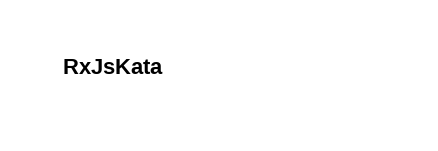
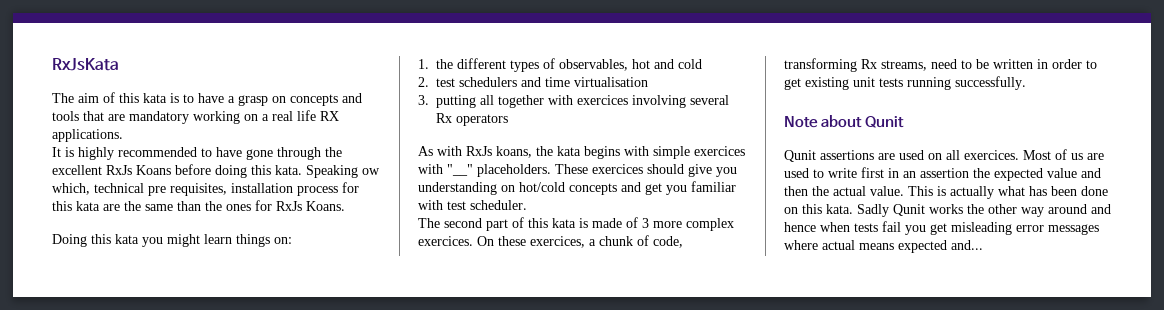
(163, 66) none -> [52,92,362,106] [52,110,339,124] [52,129,123,142] [52,147,342,160] [52,164,380,178] [52,182,359,196] [52,200,345,211] [52,234,292,247] [418,58,702,72] [418,77,648,87] [418,95,729,108] [436,113,508,126] [418,146,745,159] [418,164,737,177] [418,181,736,195] [418,200,527,210] [418,217,734,231] [418,235,683,248] [784,58,1097,72] [784,76,1026,90] [784,115,904,128] [784,149,1104,162] [784,167,1101,181] [784,186,1108,199] [784,204,1111,217] [784,221,1099,235] [784,240,983,253] // The aim of this kata is to have a grasp on concepts and tools that are mandatory working on a real life RX applications. // It is highly recommended to have gone through the excellent RxJs Koans before doing this kata. Speaking ow which, technical pre requisites, installation process for this kata are the same than the ones for RxJs Koans. // Doing this kata you might learn things on: // 1. the different types of observables, hot and cold // 2. test schedulers and time virtualisation // 3. putting all together with exercices involving several Rx operators // As with RxJs koans, the kata begins with simple exercices with "__" placeholders. These exercices should give you understanding on hot/cold concepts and get you familiar with test scheduler. // The second part of this kata is made of 3 more complex exercices. On these exercices, a chunk of code, transforming Rx streams, need to be written in order to get existing unit tests running successfully. // Note about Qunit // Qunit assertions are used on all exercices. Most of us are used to write first in an assertion the expected value and then the actual value. This is actually what has been done on this kata. Sadly Qunit works the other way around and hence when tests fail you get misleading error messages where actual means expected and...

